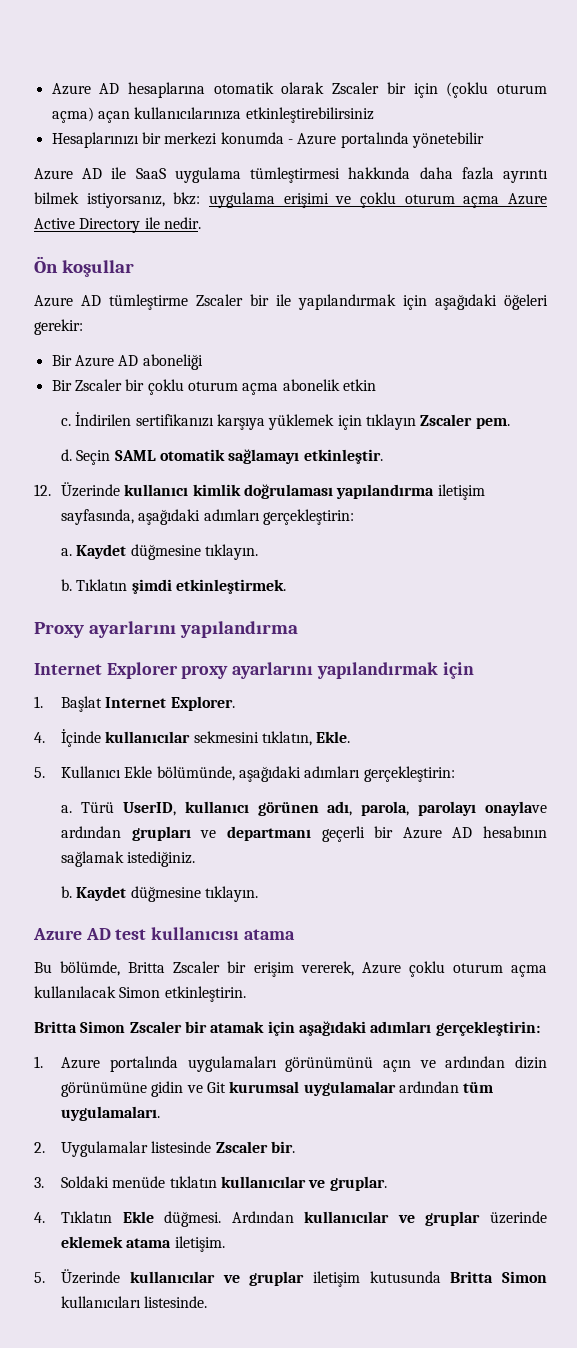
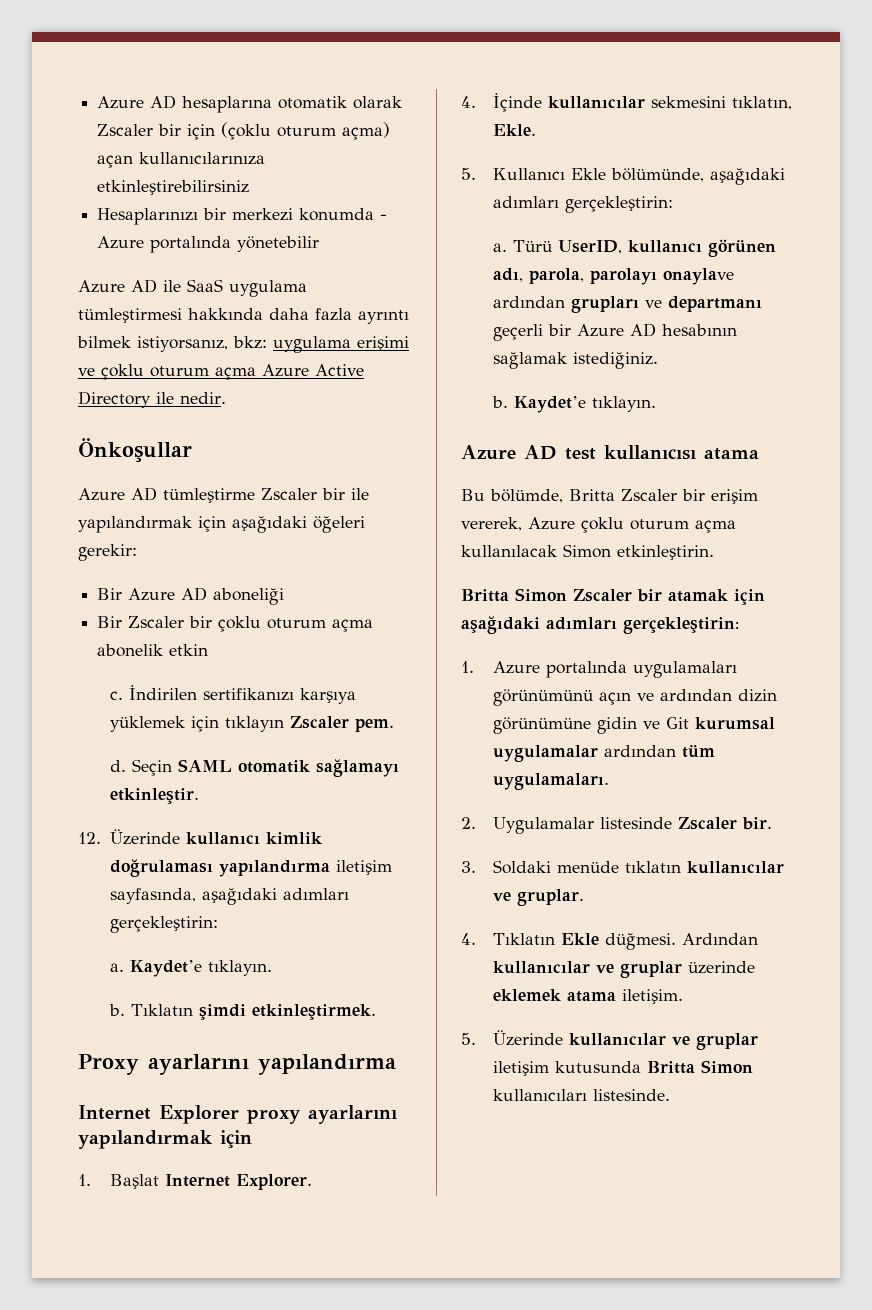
[34,256,134,277] Ön koşullar -> [78,438,192,462] Önkoşullar
[76,544,201,560] Kaydet düğmesine -> [129,960,202,977] Kaydet’e
[76,886,201,902] Kaydet düğmesine -> [513,396,586,413] Kaydet’e

